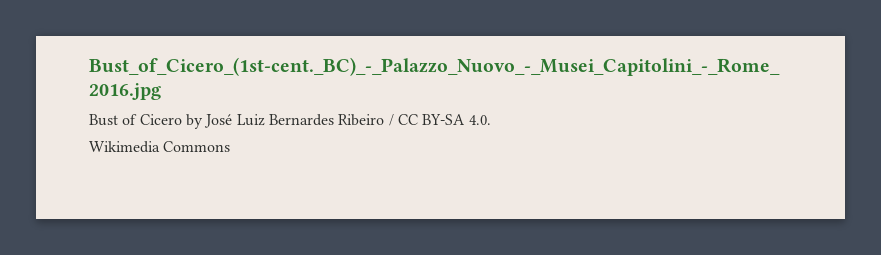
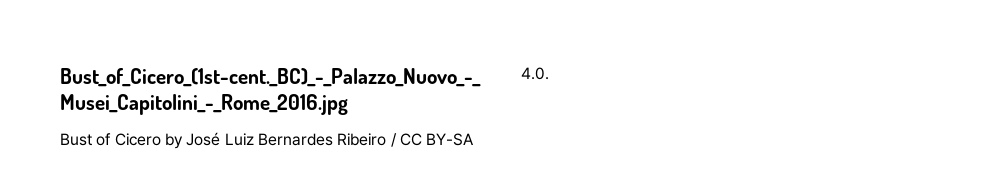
[89,141,231,153] // Wikimedia Commons -> (549, 73) none

